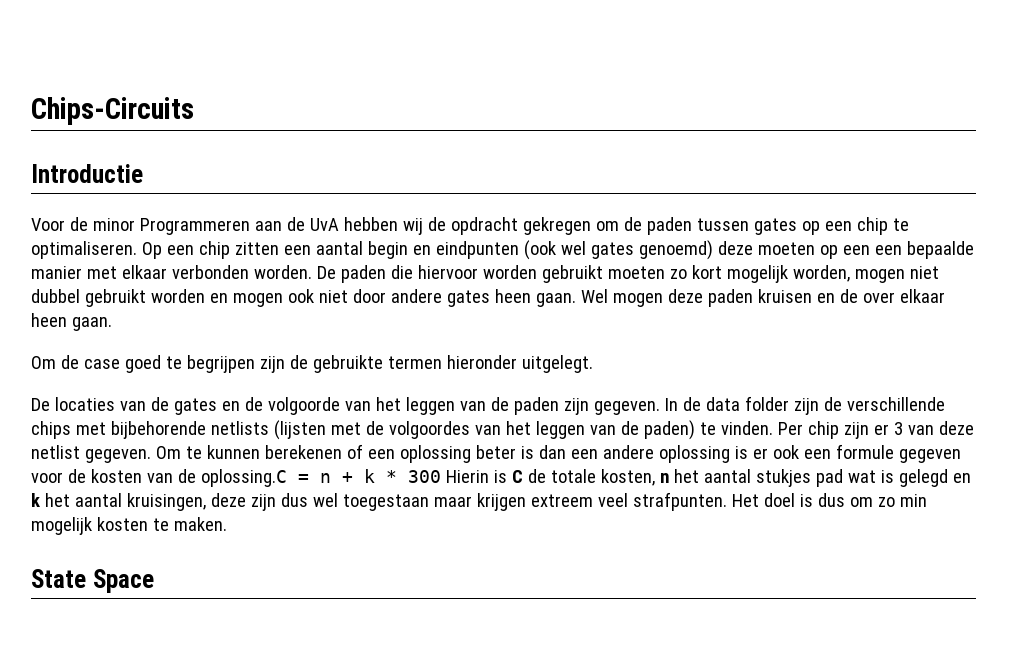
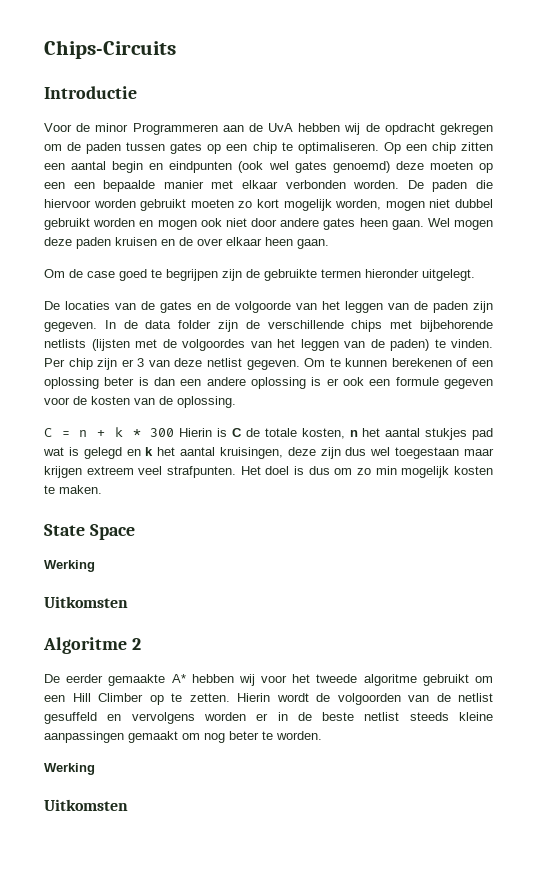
[200,469,287,487] oplossing.C -> [177,396,236,408] [44,428,52,437] oplossing. // C
(154, 581) none -> [44,560,95,572] [44,596,128,608] [43,637,141,654] [44,674,494,686] [44,693,493,705] [44,712,494,724] [44,731,322,743] [44,763,95,775] [44,799,128,811] // Werking // Uitkomsten // Algoritme 2 // De eerder gemaakte A* hebben wij voor het tweede algoritme gebruikt om een Hill Climber op te zetten. Hierin wordt de volgoorden van de netlist gesuffeld en vervolgens worden er in de beste netlist steeds kleine aanpassingen gemaakt om nog beter te worden. // Werking // Uitkomsten

